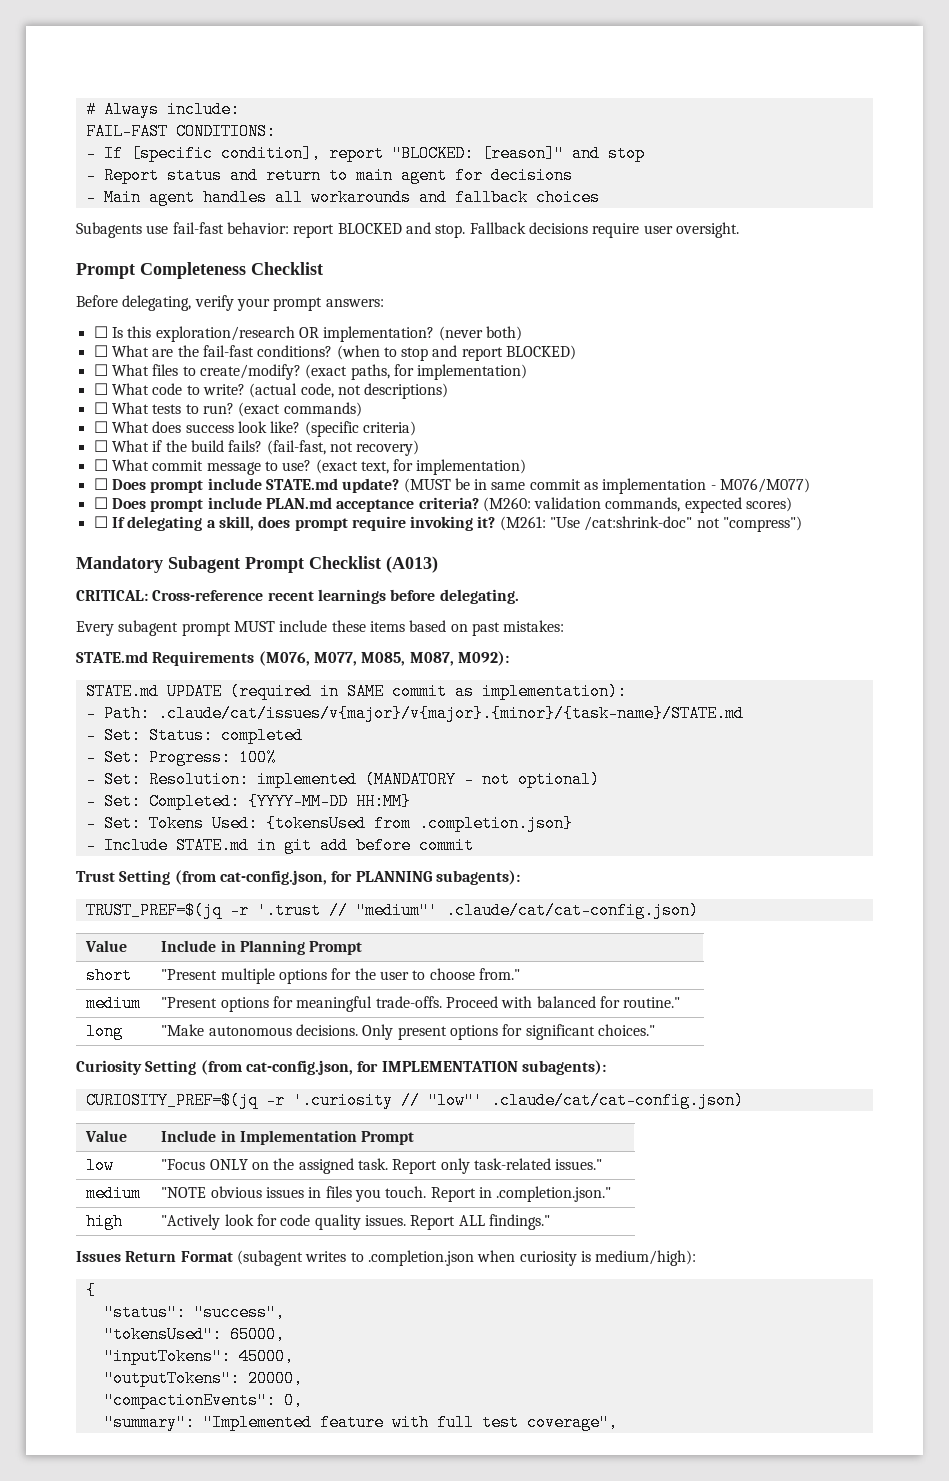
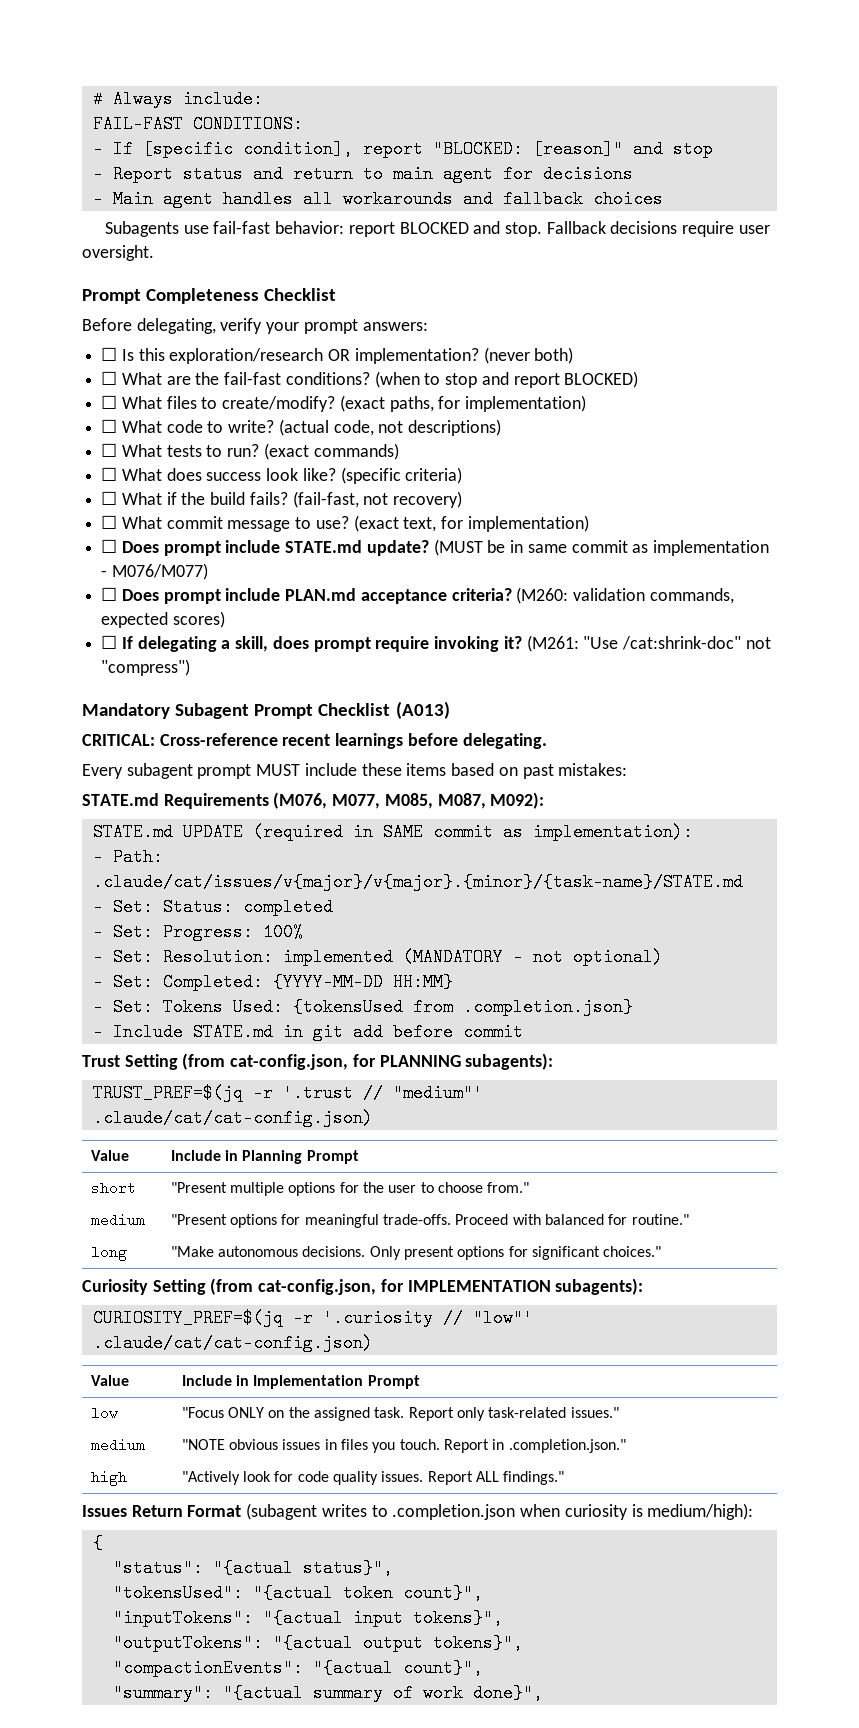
[193,1304,285,1321] "success", -> [212,1559,393,1577] "{actual status}",
[229,1326,285,1343] [103,1348,294,1365] [103,1370,303,1387] 65000, // "inputTokens": 45000, // "outputTokens": 20000, -> [252,1584,483,1602] [112,1609,503,1627] [112,1634,523,1652] "{actual token count}", // "inputTokens": "{actual input tokens}", // "outputTokens": "{actual output tokens}",
[283,1392,303,1409] 0, -> [312,1659,483,1677] "{actual count}",
[202,1414,618,1431] "Implemented feature with full test coverage", -> [222,1684,543,1702] "{actual summary of work done}",

